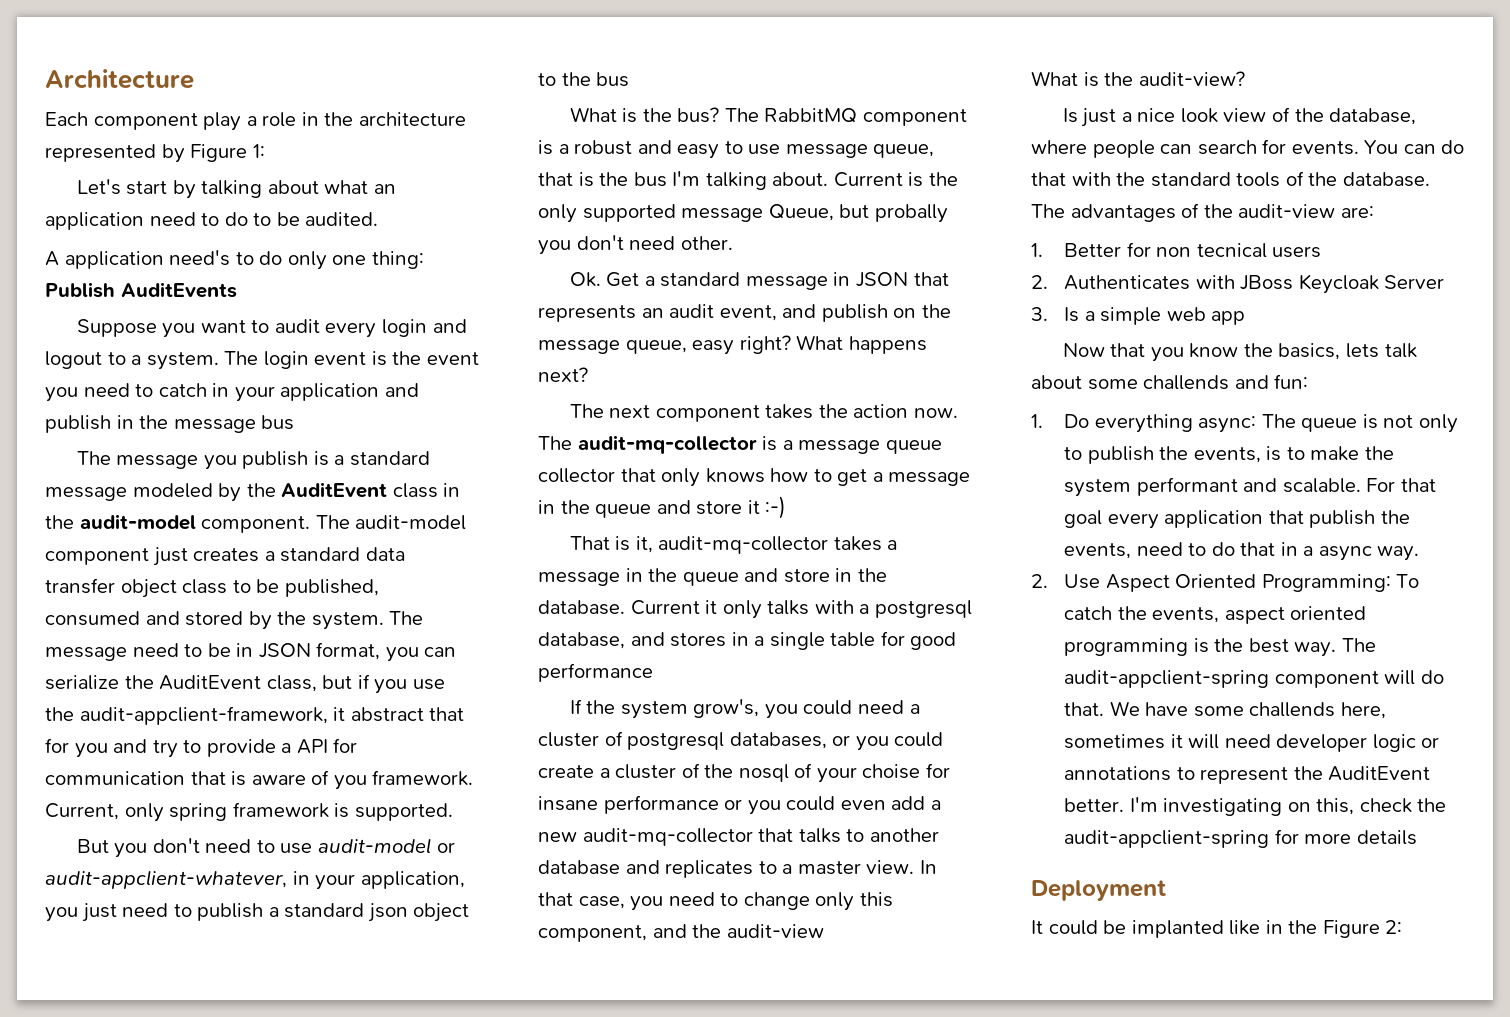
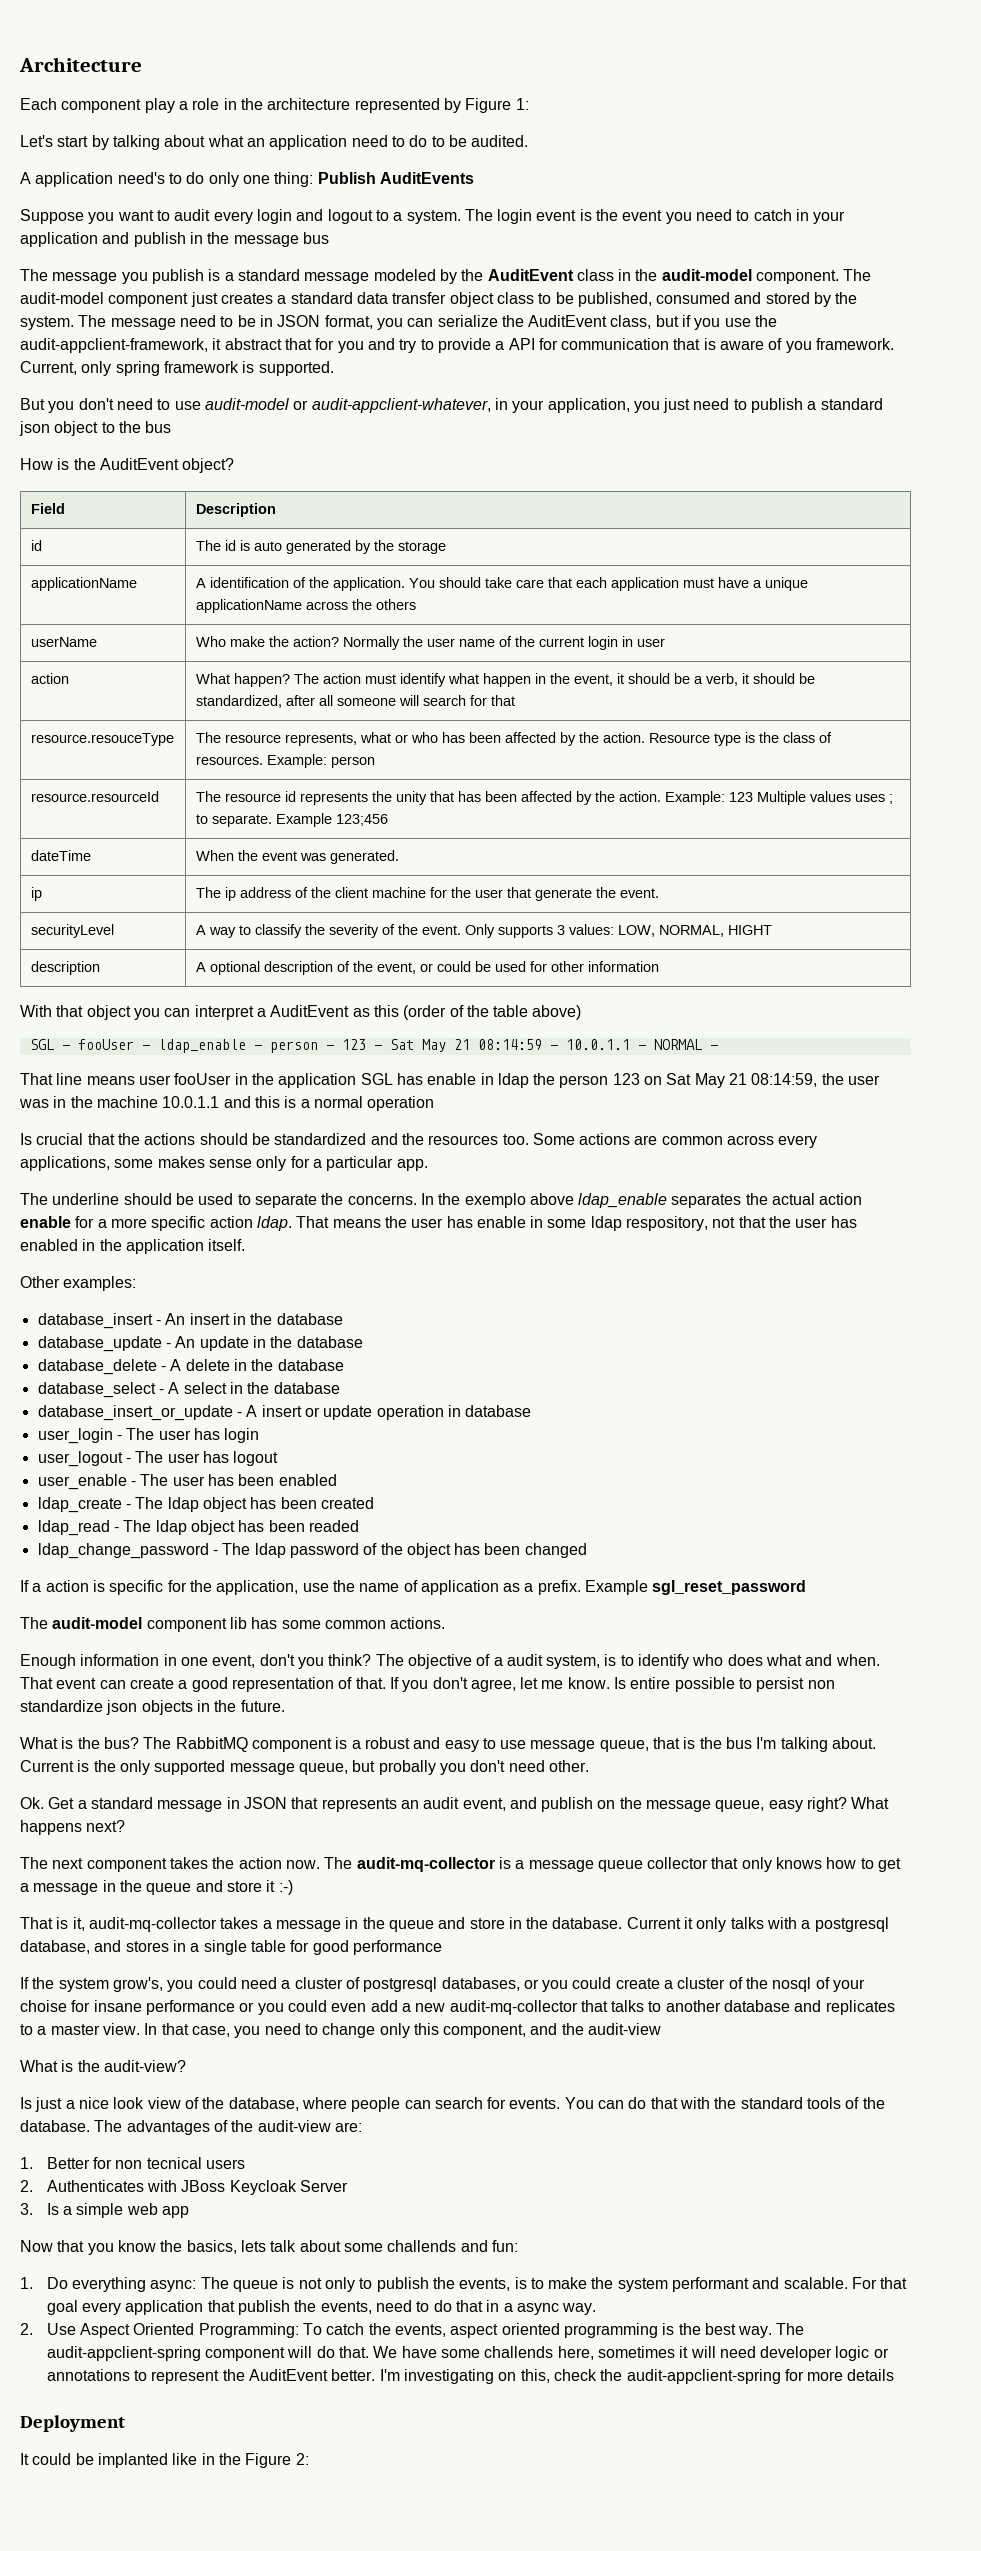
(630, 79) none -> [20,458,235,473] [30,503,65,514] [195,503,276,517] [30,540,42,551] [195,540,446,554] [30,577,137,591] [195,577,808,591] [195,599,416,613] [30,637,97,647] [195,636,665,650] [30,673,69,684] [195,673,815,687] [195,695,515,708] [30,733,174,746] [195,732,832,746] [195,754,375,768] [30,791,159,802] [195,791,893,805] [195,813,388,827] [30,850,91,861] [195,850,399,864] [30,887,42,901] [195,887,659,901] [30,924,114,938] [195,924,772,938] [30,961,100,975] [195,961,659,975] [20,1005,582,1020] [29,1039,718,1053] [20,1073,881,1088] [19,1096,435,1111] [20,1133,818,1148] [20,1156,428,1171] [20,1193,863,1208] [20,1216,857,1231] [20,1239,246,1254] [20,1276,137,1291] [37,1313,343,1329] [37,1336,363,1352] [37,1359,344,1375] [37,1382,340,1398] [37,1405,532,1421] [37,1428,260,1444] [37,1451,279,1467] [37,1474,337,1490] [37,1497,374,1513] [37,1520,359,1536] [37,1543,587,1559] [20,1580,807,1595] [20,1617,446,1632] [20,1654,880,1669] [20,1677,835,1692] [20,1700,285,1715] // How is the AuditEvent object? // Field | Description // id | The id is auto generated by the storage // applicationName | A identification of the application. You should take care that each application must have a unique applicationName across the others // userName | Who make the action? Normally the user name of the current login in user // action | What happen? The action must identify what happen in the event, it should be a verb, it should be standardized, after all someone will search for that // resource.resouceType | The resource represents, what or who has been affected by the action. Resource type is the class of resources. Example: person // resource.resourceId | The resource id represents the unity that has been affected by the action. Example: 123 Multiple values uses ; to separate. Example 123;456 // dateTime | When the event was generated. // ip | The ip address of the client machine for the user that generate the event. // securityLevel | A way to classify the severity of the event. Only supports 3 values: LOW, NORMAL, HIGHT // description | A optional description of the event, or could be used for other information // With that object you can interpret a AuditEvent as this (order of the table above) // SGL - fooUser - ldap_enable - person - 123 - Sat May 21 08:14:59 - 10.0.1.1 - NORMAL - // That line means user fooUser in the application SGL has enable in ldap the person 123 on Sat May 21 08:14:59, the user was in the machine 10.0.1.1 and this is a normal operation // Is crucial that the actions should be standardized and the resources too. Some actions are common across every applications, some makes sense only for a particular app. // The underline should be used to separate the concerns. In the exemplo above ldap_enable separates the actual action enable for a more specific action ldap. That means the user has enable in some ldap respository, not that the user has enabled in the application itself. // Other examples: // database_insert - An insert in the database // database_update - An update in the database // database_delete - A delete in the database // database_select - A select in the database // database_insert_or_update - A insert or update operation in database // user_login - The user has login // user_logout - The user has logout // user_enable - The user has been enabled // ldap_create - The ldap object has been created // ldap_read - The ldap object has been readed // ldap_change_password - The ldap password of the object has been changed // If a action is specific for the application, use the name of application as a prefix. Example sgl_reset_password // The audit-model component lib has some common actions. // Enough information in one event, don't you think? The objective of a audit system, is to identify who does what and when. That event can create a good representation of that. If you don't agree, let me know. Is entire possible to persist non standardize json objects in the future.
[768,204,834,221] Queue, -> [298,1763,348,1775] queue,

